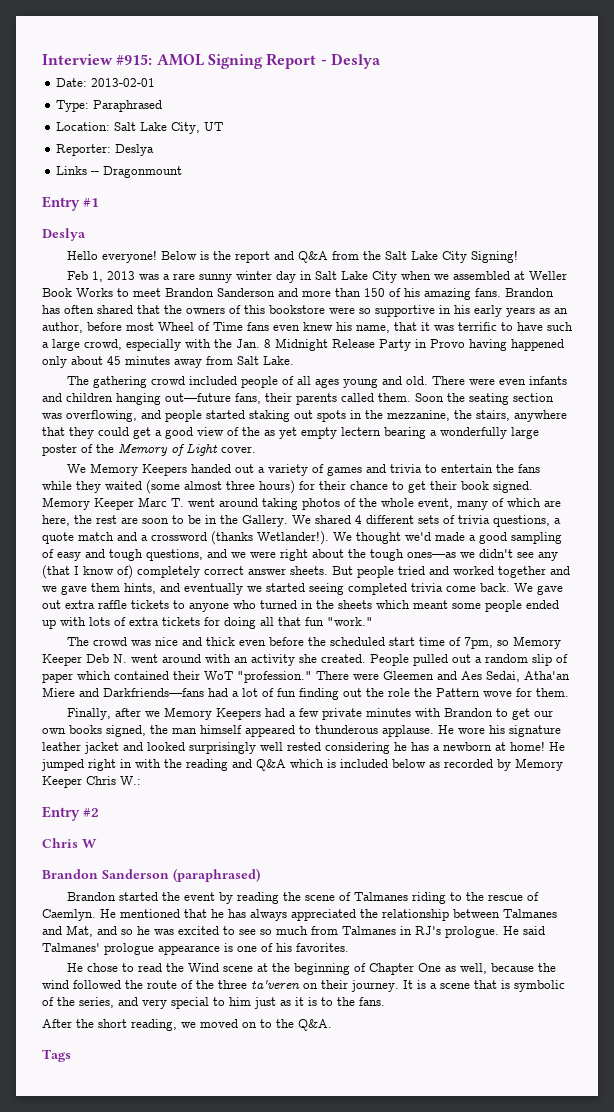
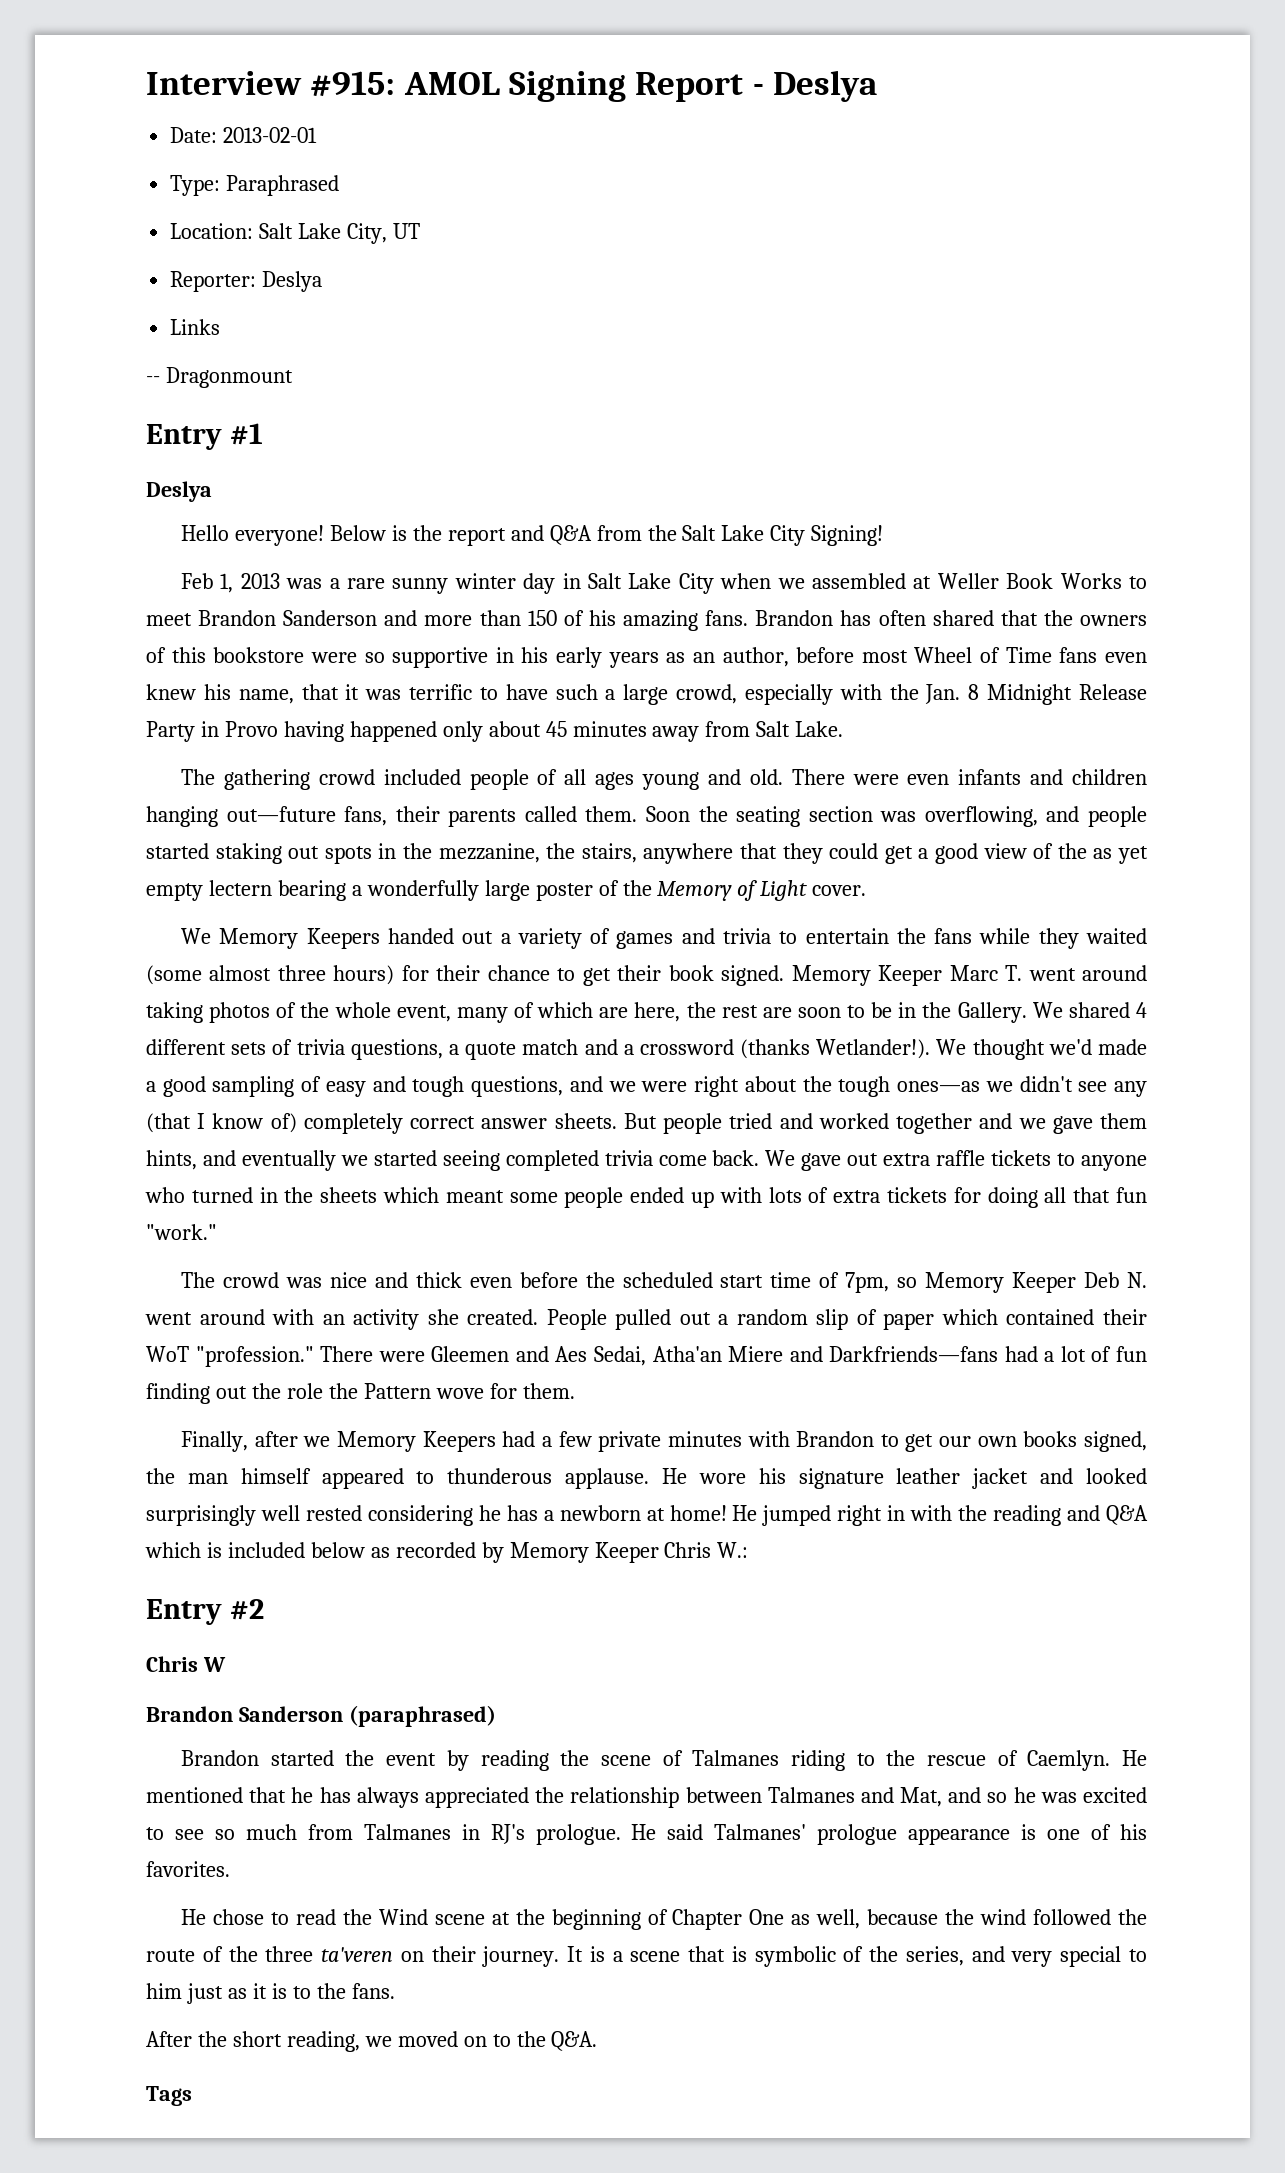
(88, 170) none -> (221, 327) //

